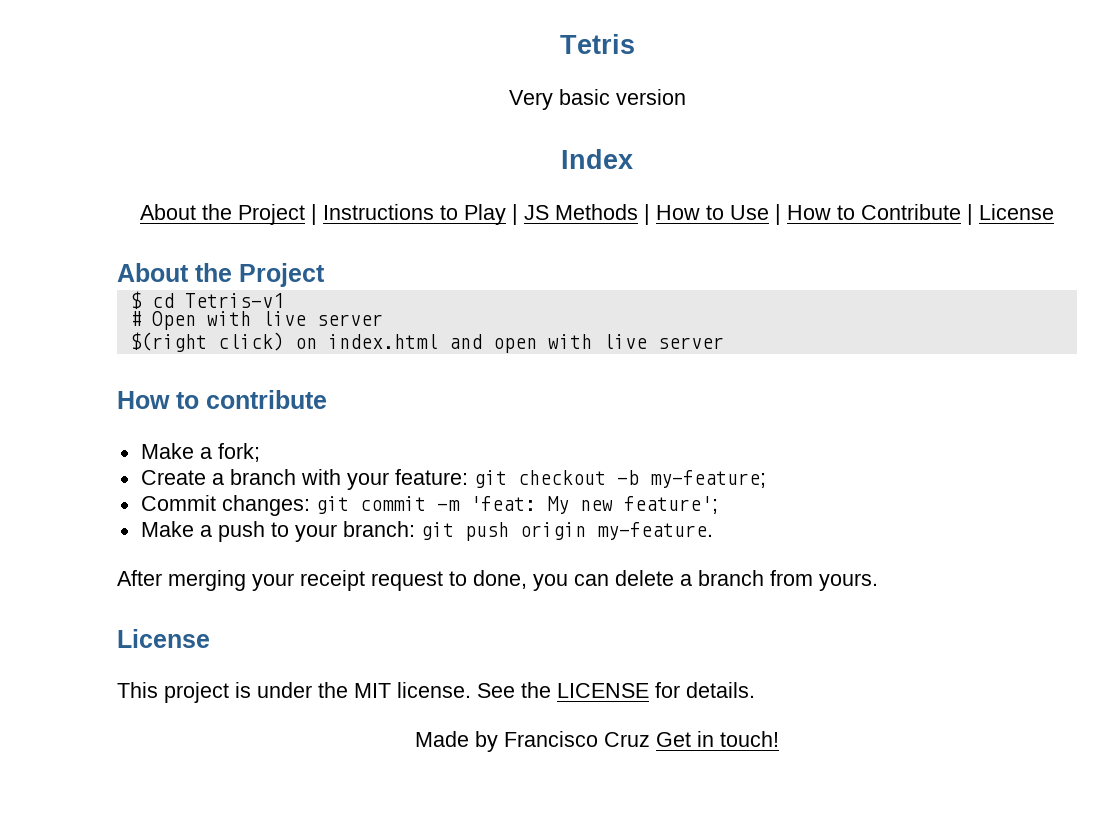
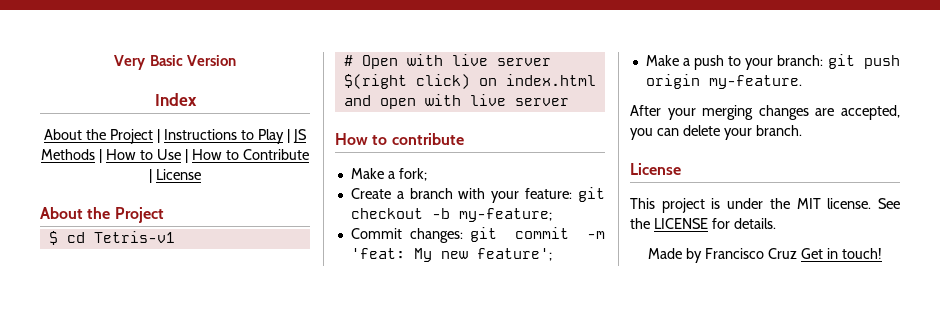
[559,34,635,54] [508,89,686,110] Tetris // Very basic version -> [114,55,236,70] Very Basic Version
[168,570,878,591] merging your receipt request to done, you can delete a branch from yours. -> [667,105,900,120] [630,125,802,140] your merging changes are accepted, you can delete your branch.

